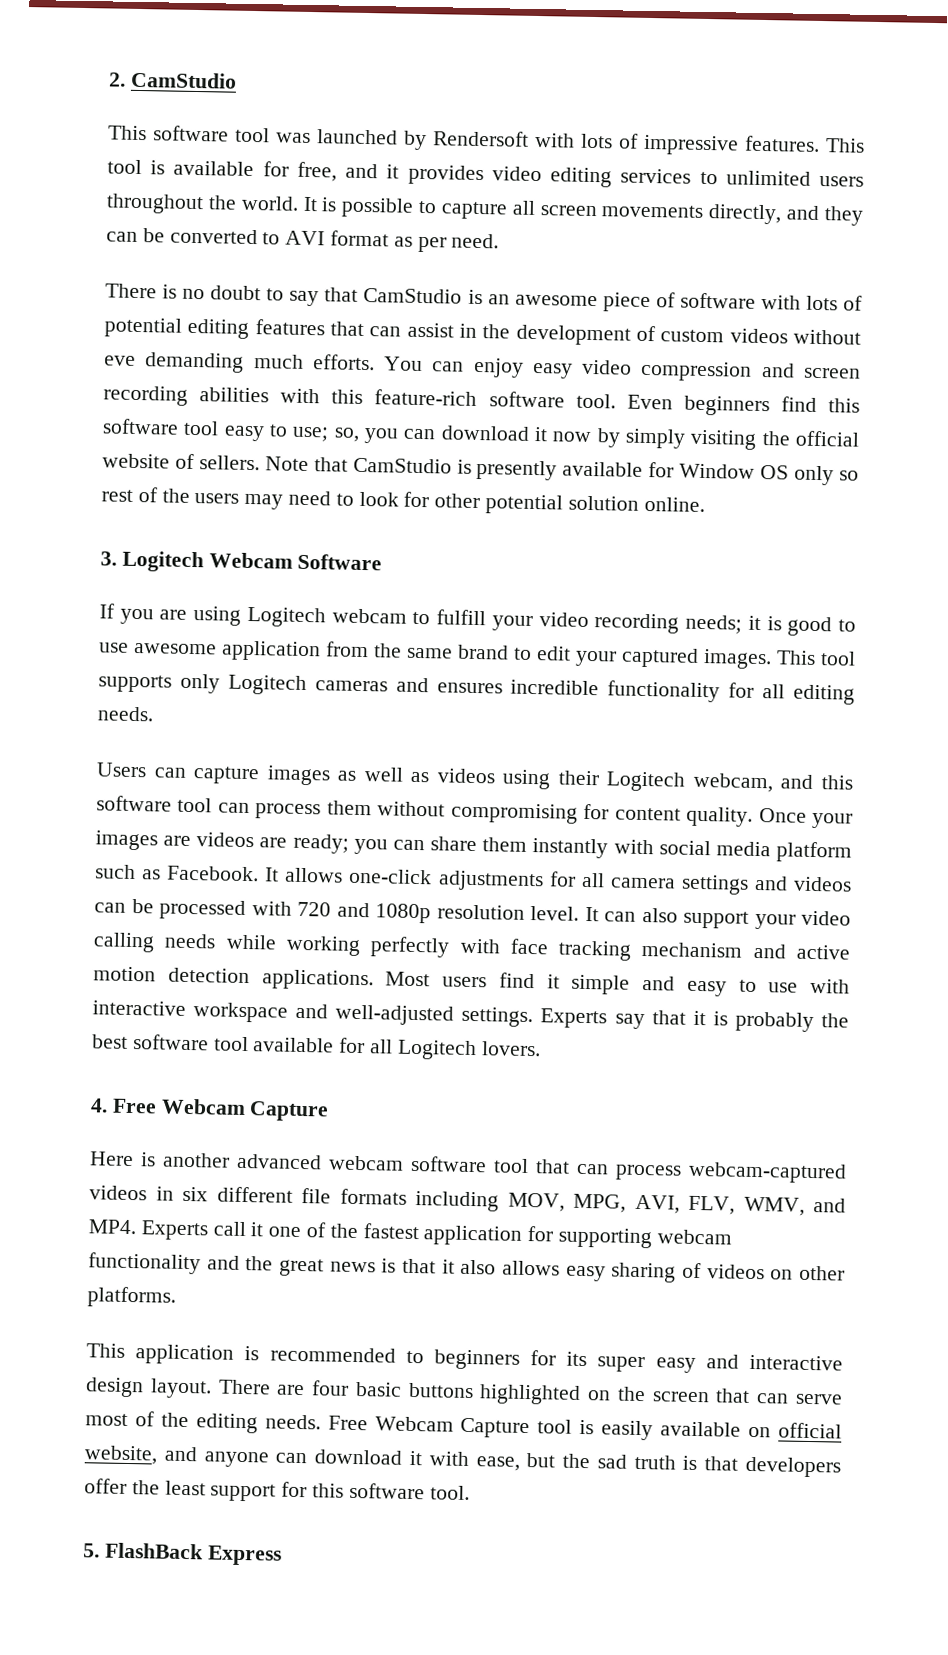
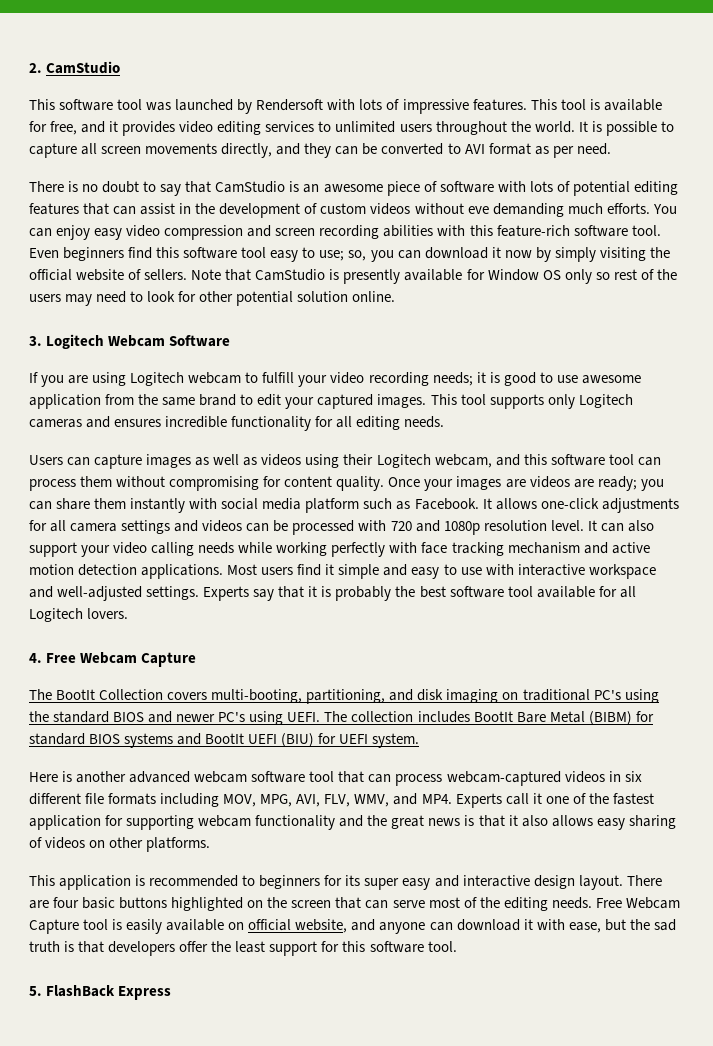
(330, 1111) none -> [29,689,659,704] [29,711,654,725] [29,733,420,748] // The BootIt Collection covers multi-booting, partitioning, and disk imaging on traditional PC's using the standard BIOS and newer PC's using UEFI. The collection includes BootIt Bare Metal (BIBM) for standard BIOS systems and BootIt UEFI (BIU) for UEFI system.

